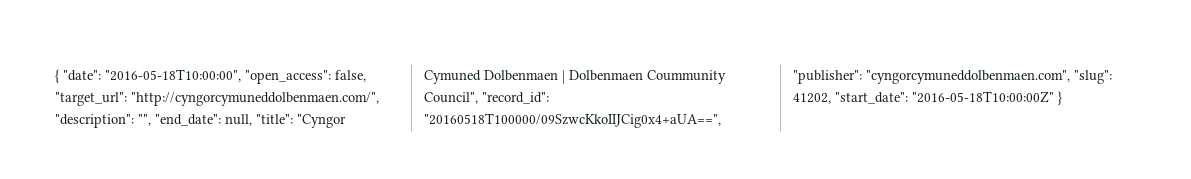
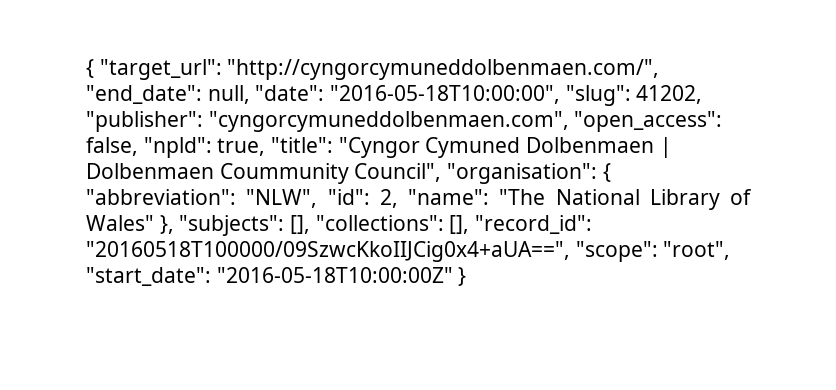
[55,69,366,84] [55,92,379,106] [55,114,252,128] { "date": "2016-05-18T10:00:00", "open_access": false, "target_url": "http://cyngorcymuneddolbenmaen.com/", "description": "", "end_date": null, -> [86,59,660,80] [86,85,703,106] [86,111,723,132] [86,137,266,158] { "target_url": "http://cyngorcymuneddolbenmaen.com/", "end_date": null, "date": "2016-05-18T10:00:00", "slug": 41202, "publisher": "cyngorcymuneddolbenmaen.com", "open_access": false, "npld": true,
[482,92,549,104] [424,113,721,128] [793,70,1112,84] [793,93,831,104] "record_id": "20160518T100000/09SzwcKkoIIJCig0x4+aUA==", "publisher": "cyngorcymuneddolbenmaen.com", "slug": 41202, -> [447,163,611,184] [86,189,752,210] [86,215,593,236] [86,241,731,262] "organisation": { "abbreviation": "NLW", "id": 2, "name": "The National Library of Wales" }, "subjects": [], "collections": [], "record_id": "20160518T100000/09SzwcKkoIIJCig0x4+aUA==", "scope": "root",

